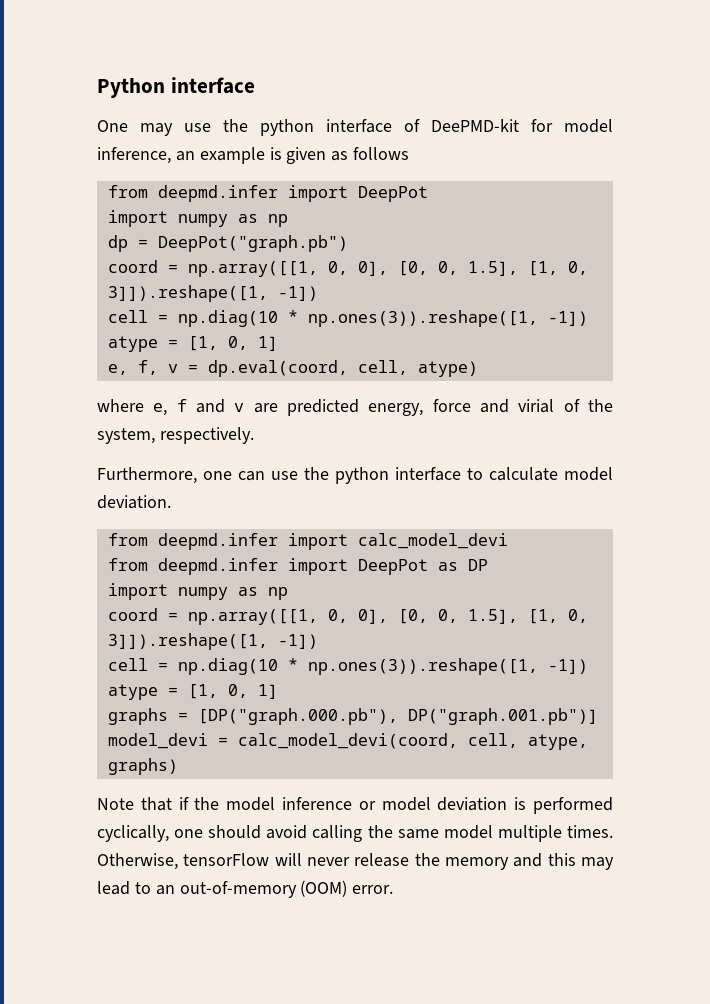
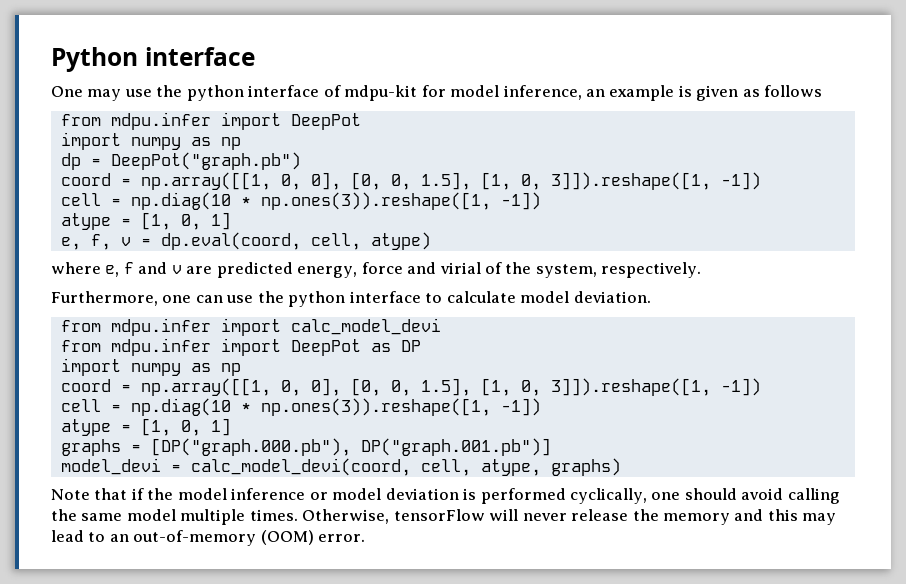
[431,119,519,132] DeePMD-kit -> [344,85,418,101] mdpu-kit
[157,185,278,202] deepmd.infer -> [110,112,211,130] mdpu.infer
[157,533,278,550] deepmd.infer -> [110,318,211,336] mdpu.infer
[157,558,278,575] deepmd.infer -> [110,338,211,356] mdpu.infer

